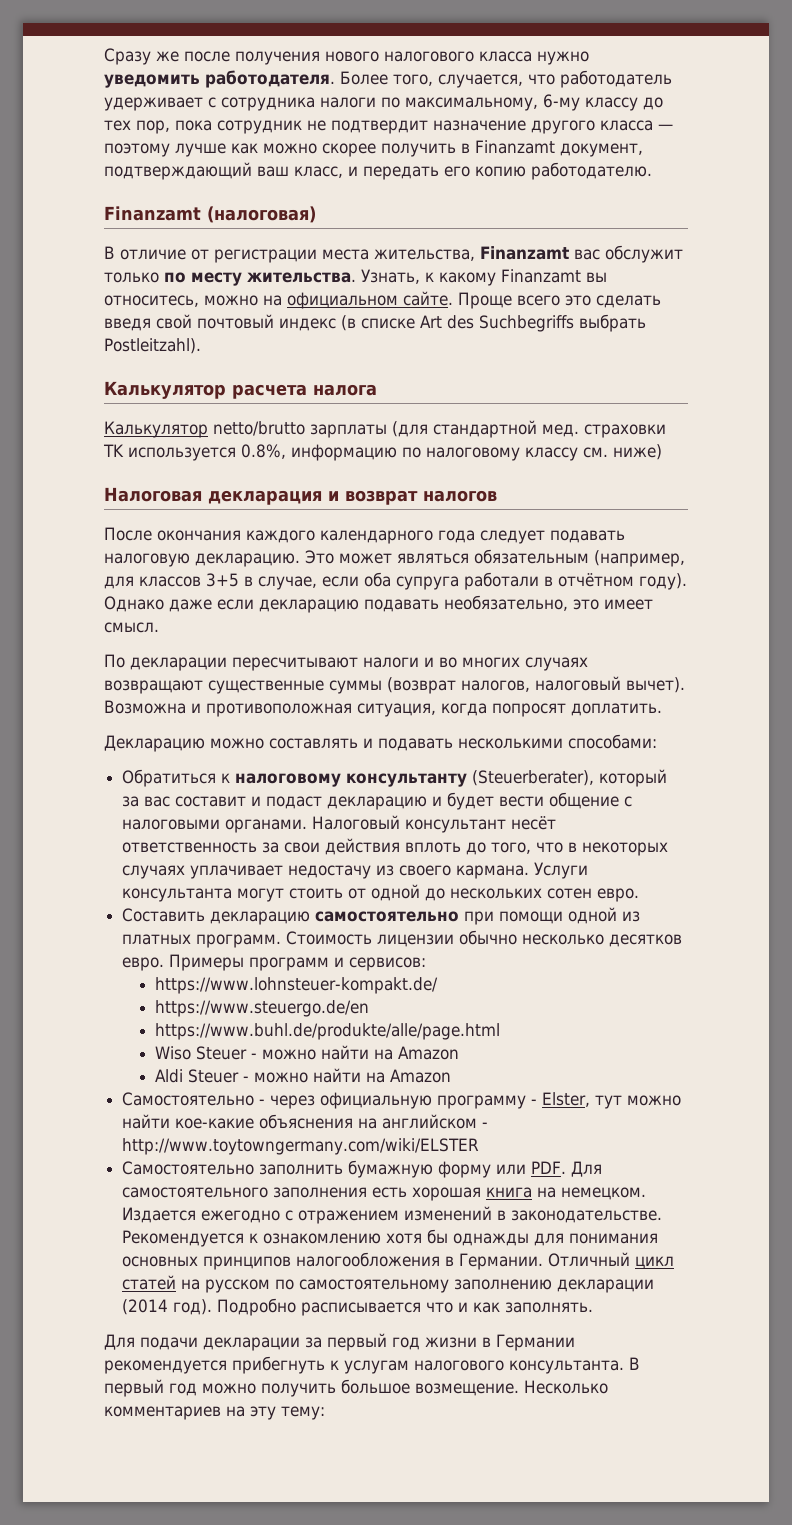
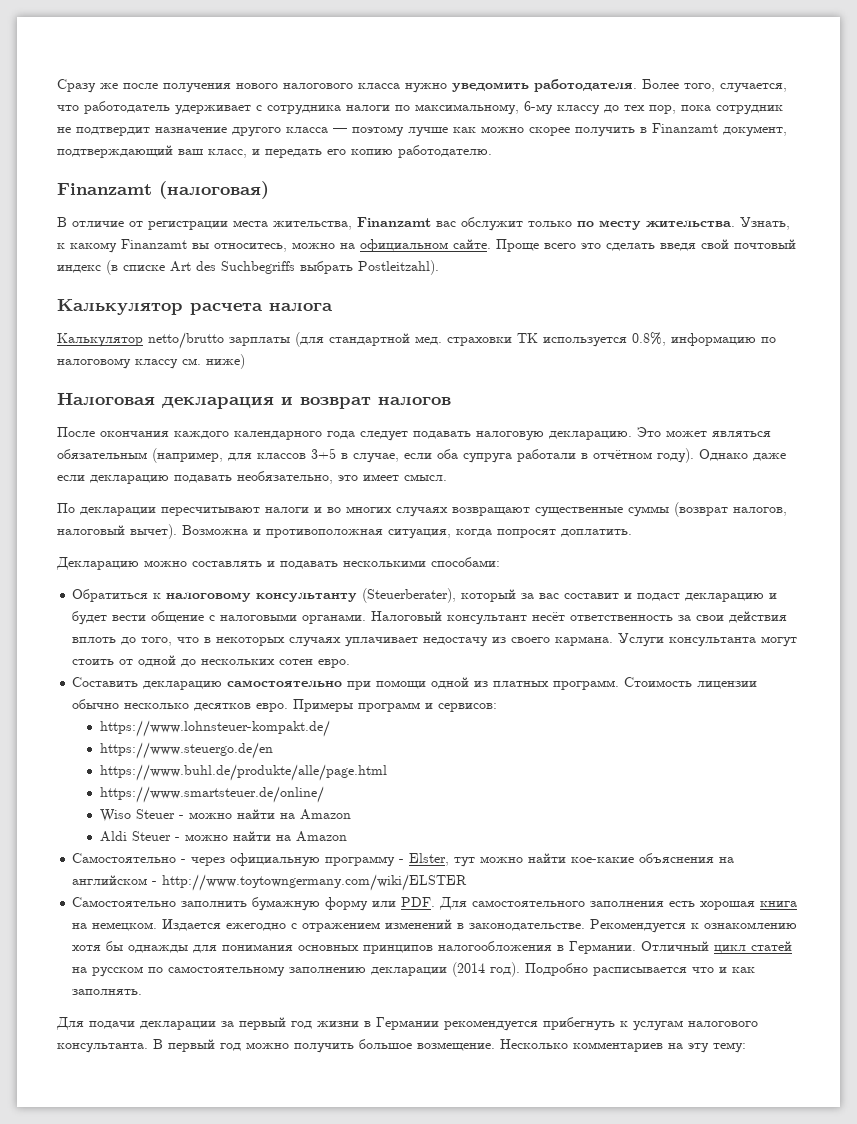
(500, 1031) none -> [99,786,324,803] // https://www.smartsteuer.de/online/

